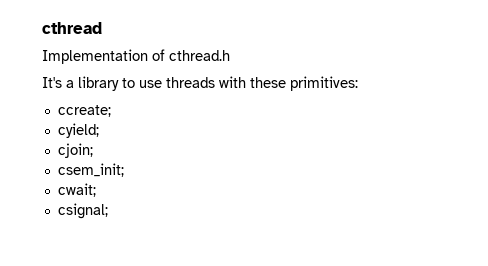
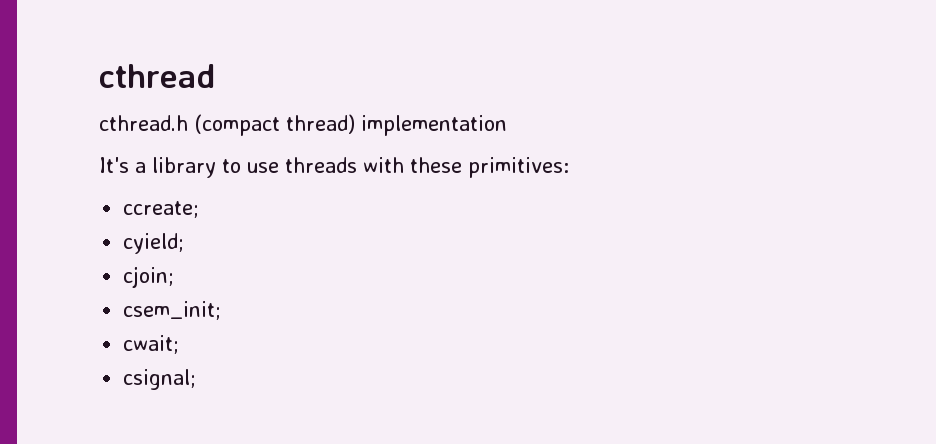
[42,49,165,64] Implementation of -> (215, 76) none
(230, 55) none -> [194,114,507,136] (compact thread) implementation

